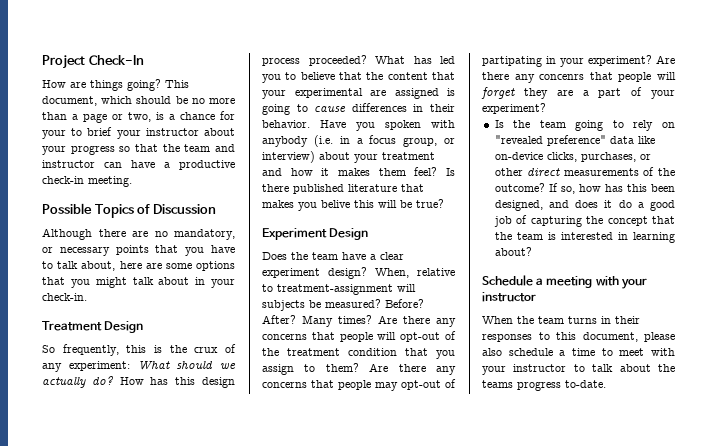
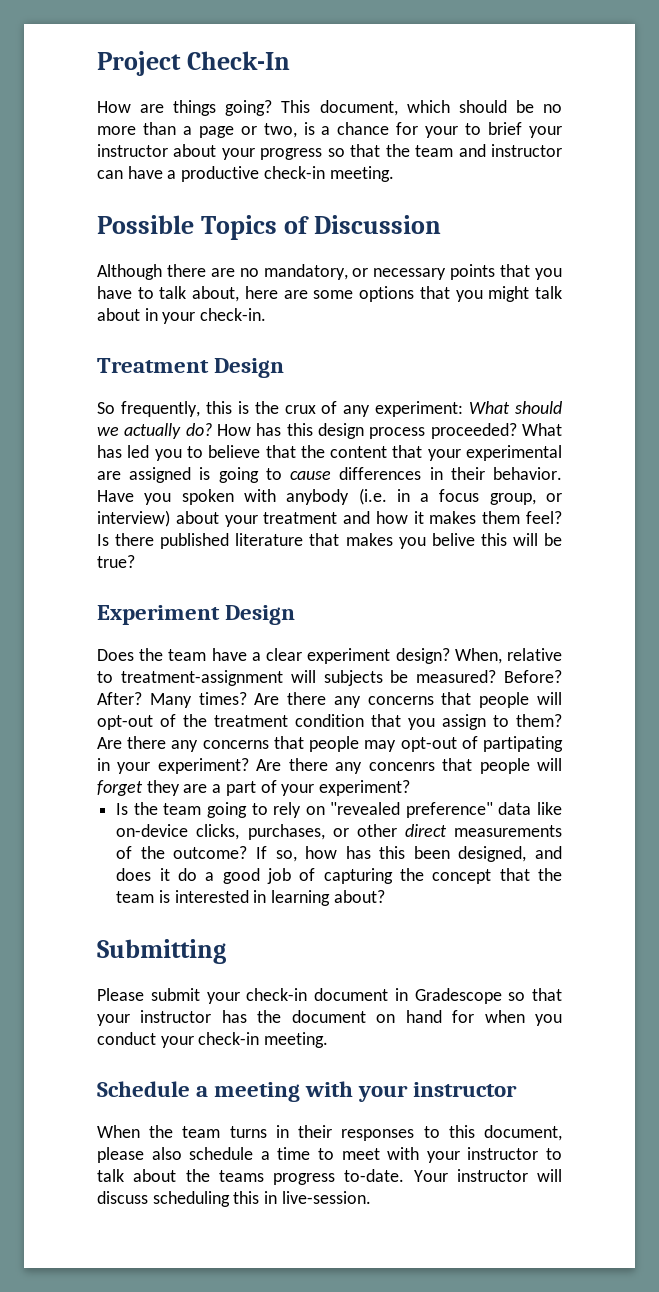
(532, 251) none -> [97,939,226,964] [97,988,562,1004] [97,1010,563,1026] [97,1032,329,1048] // Submitting // Please submit your check-in document in Gradescope so that your instructor has the document on hand for when you conduct your check-in meeting.
(606, 384) none -> [413,1169,562,1182] [97,1191,371,1207] Your instructor will discuss scheduling this in live-session.

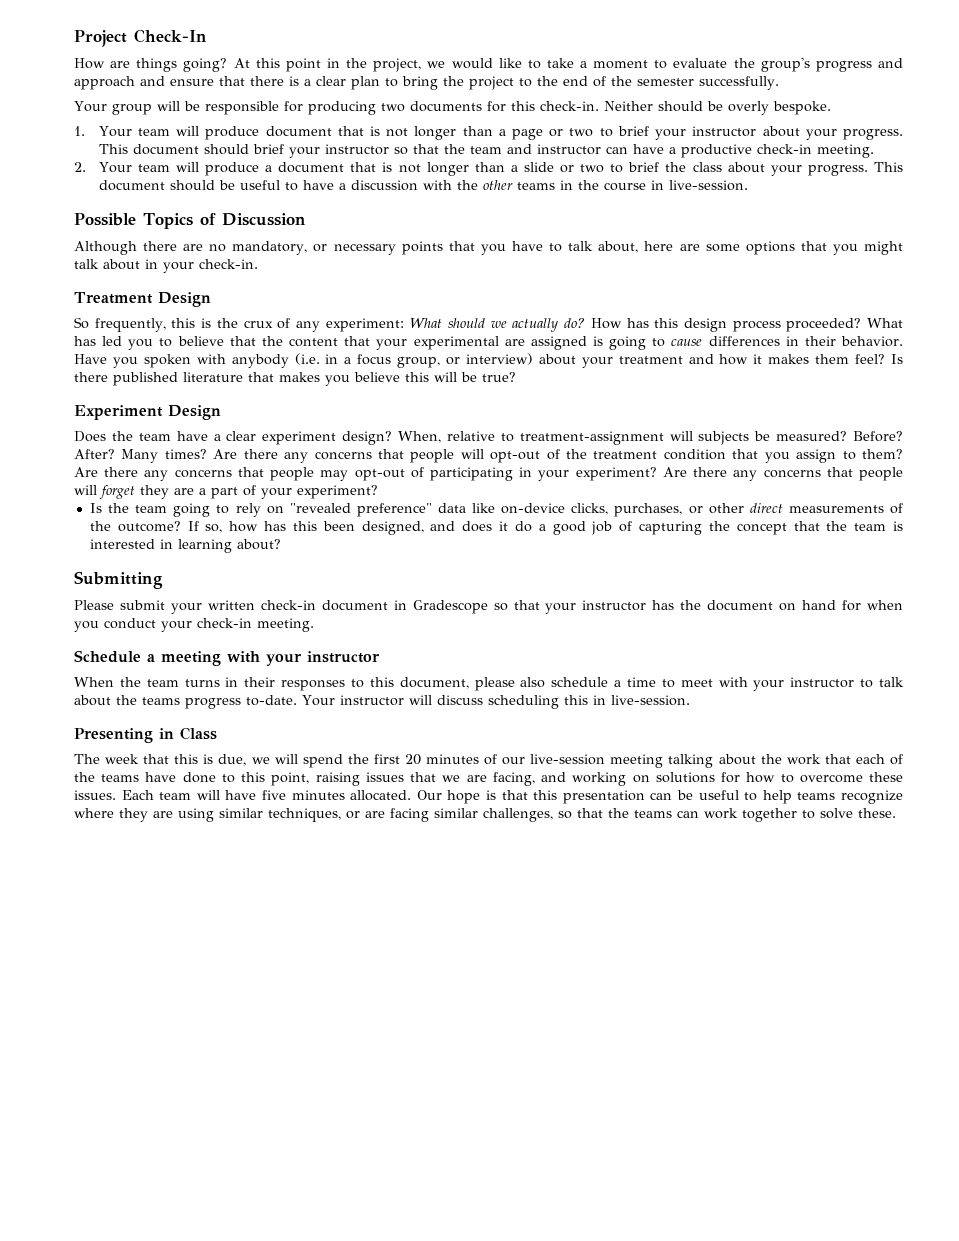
[281,100,562,116] [97,122,459,138] This document, which should be no more than a page or two, is a chance for your -> [233,57,903,72] [74,76,779,90] [74,101,831,115] [74,126,594,140] At this point in the project, we would like to take a moment to evaluate the group's progress and approach and ensure that there is a clear plan to bring the project to the end of the semester successfully. // Your group will be responsible for producing two documents for this check-in. Neither should be overly bespoke. // 1. Your team will produce document that is not longer than a page or two
[260,148,323,160] progress -> [842,129,903,140] [98,144,389,158] progress. This document should brief your instructor
(394, 174) none -> [74,162,903,176] [98,180,748,191] // 2. Your team will produce a document that is not longer than a slide or two to brief the class about your progress. This document should be useful to have a discussion with the other teams in the course in live-session.
[431,533,475,546] belive -> [354,372,400,382] believe
[483,736,563,752] partipating -> [430,467,513,481] participating
[368,762,435,771] concenrs -> [763,469,821,478] concerns
(240, 998) none -> [207,600,255,610] written
(371, 1197) none -> [74,727,217,743] [74,754,903,768] [74,772,903,786] [74,790,904,804] [74,808,896,822] // Presenting in Class // The week that this is due, we will spend the first 20 minutes of our live-session meeting talking about the work that each of the teams have done to this point, raising issues that we are facing, and working on solutions for how to overcome these issues. Each team will have five minutes allocated. Our hope is that this presentation can be useful to help teams recognize where they are using similar techniques, or are facing similar challenges, so that the teams can work together to solve these.

